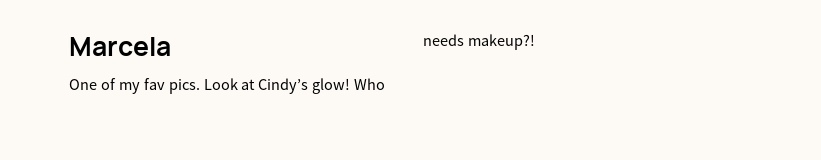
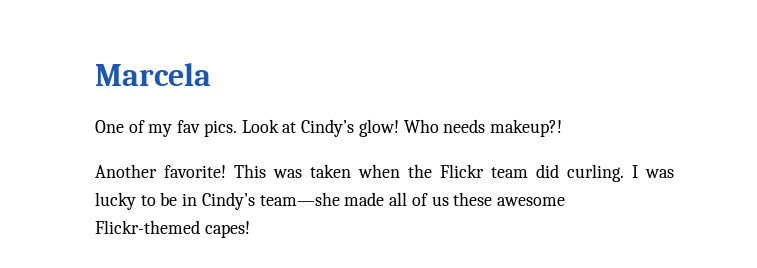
(535, 42) none -> [95,164,674,182] [95,192,565,210] [95,220,250,238] // Another favorite! This was taken when the Flickr team did curling. I was lucky to be in Cindy’s team—she made all of us these awesome Flickr-themed capes!

